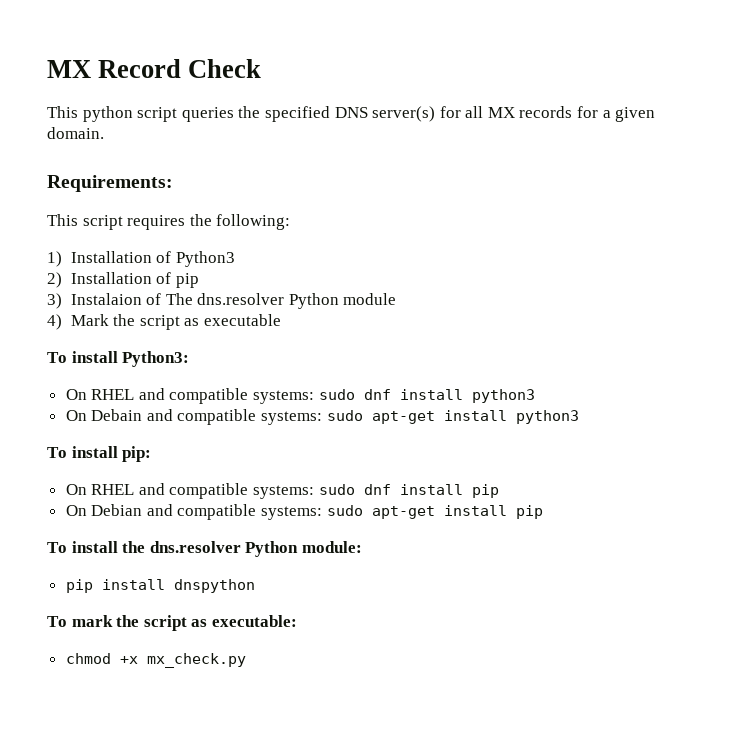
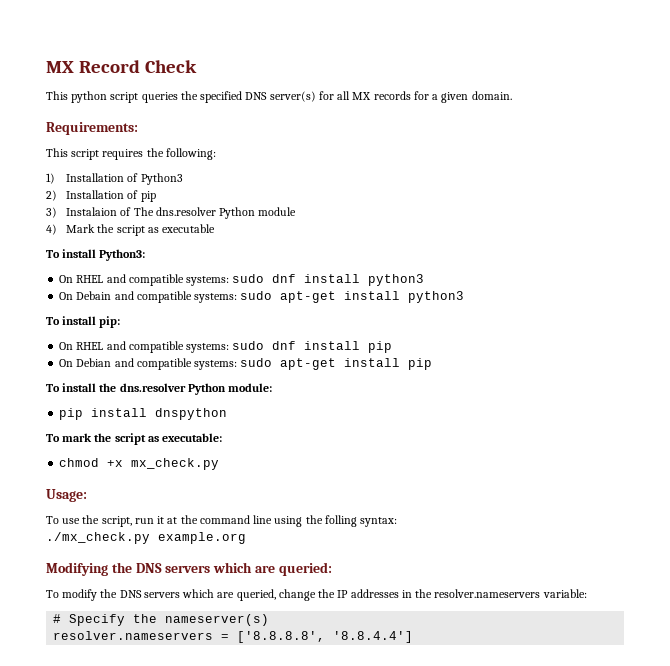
(246, 660) none -> [46,489,87,502] [46,515,398,527] [46,532,246,544] [46,562,332,576] [46,589,587,601] [53,614,270,626] [53,631,414,643] // Usage: // To use the script, run it at the command line using the folling syntax: // ./mx_check.py example.org // Modifying the DNS servers which are queried: // To modify the DNS servers which are queried, change the IP addresses in the resolver.nameservers variable: // # Specify the nameserver(s) // resolver.nameservers = ['8.8.8.8', '8.8.4.4']

